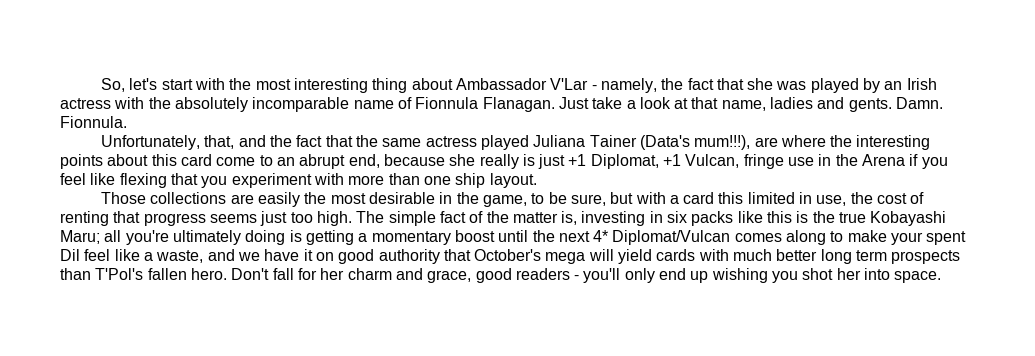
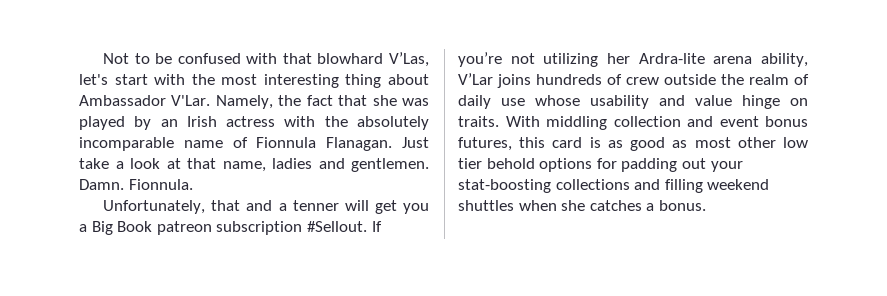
[101,78,126,92] So, -> [103,52,430,67] Not to be confused with that blowhard V’Las,
[550,78,657,93] V'Lar - namely, -> [171,95,273,109] V'Lar. Namely,
[848,98,892,112] gents. -> [351,158,429,172] gentlemen.
[204,135,931,150] [60,154,948,169] [60,173,537,188] [101,192,925,207] [60,211,947,226] [60,230,967,245] [60,249,961,264] [60,268,942,283] that, and the fact that the same actress played Juliana Tainer (Data's mum!!!), are where the interesting points about this card come to an abrupt end, because she really is just +1 Diplomat, +1 Vulcan, fringe use in the Arena if you feel like flexing that you experiment with more than one ship layout. // Those collections are easily the most desirable in the game, to be sure, but with a card this limited in use, the cost of renting that progress seems just too high. The simple fact of the matter is, investing in six packs like this is the true Kobayashi Maru; all you're ultimately doing is getting a momentary boost until the next 4* Diplomat/Vulcan comes along to make your spent Dil feel like a waste, and we have it on good authority that October's mega will yield cards with much better long term prospects than T'Pol's fallen hero. Don't fall for her charm and grace, good readers - you'll only end up wishing you shot her into space. -> [211,200,429,214] [79,221,382,235] [458,52,808,67] [458,73,809,88] [458,95,808,109] [458,116,808,130] [458,137,808,151] [458,158,743,172] [458,179,770,193] [458,200,706,211] that and a tenner will get you a Big Book patreon subscription #Sellout. If you’re not utilizing her Ardra-lite arena ability, V’Lar joins hundreds of crew outside the realm of daily use whose usability and value hinge on traits. With middling collection and event bonus futures, this card is as good as most other low tier behold options for padding out your stat-boosting collections and filling weekend shuttles when she catches a bonus.

